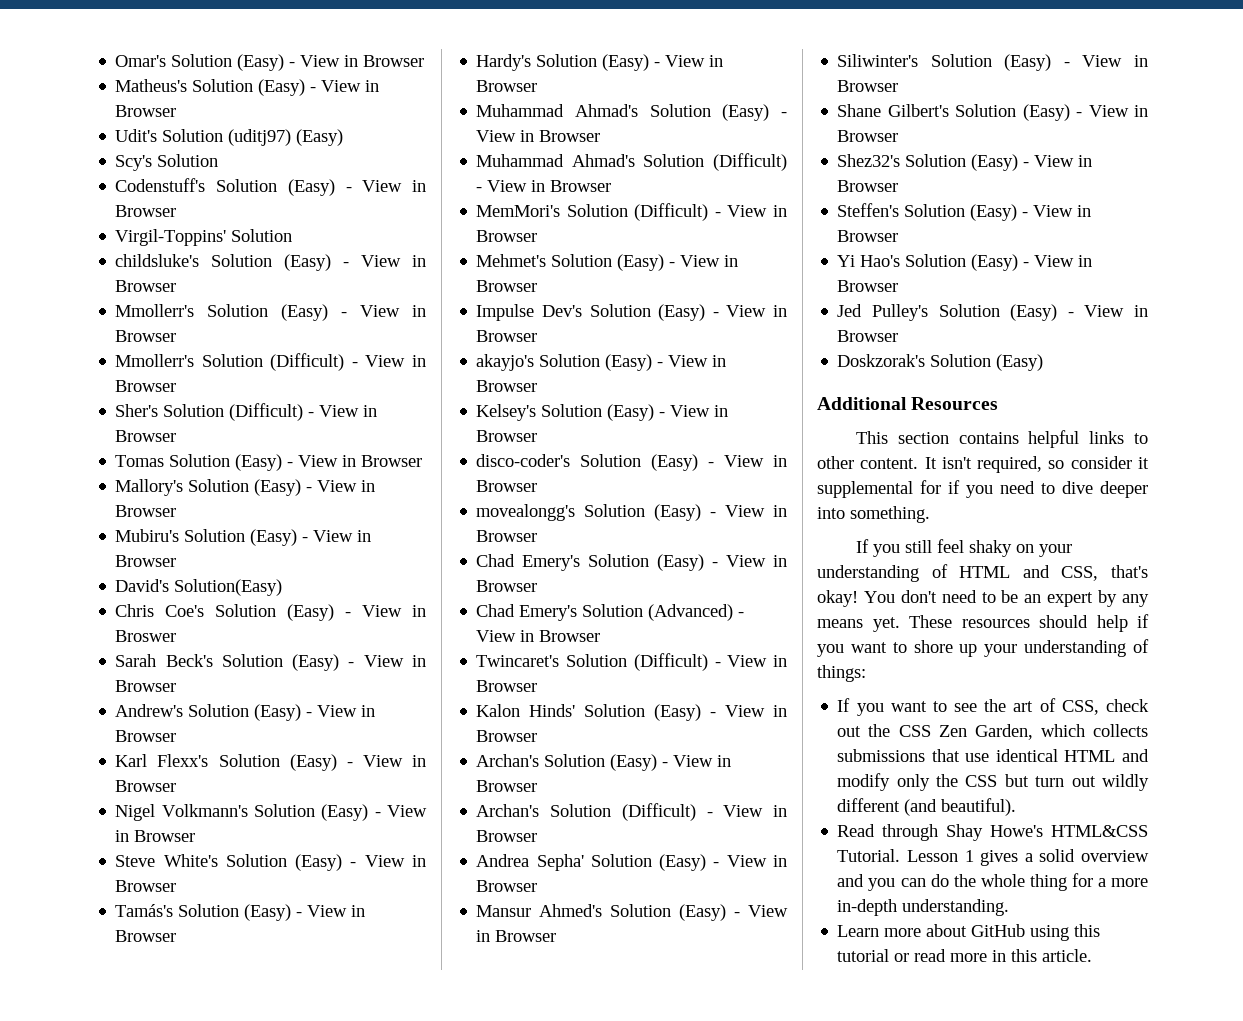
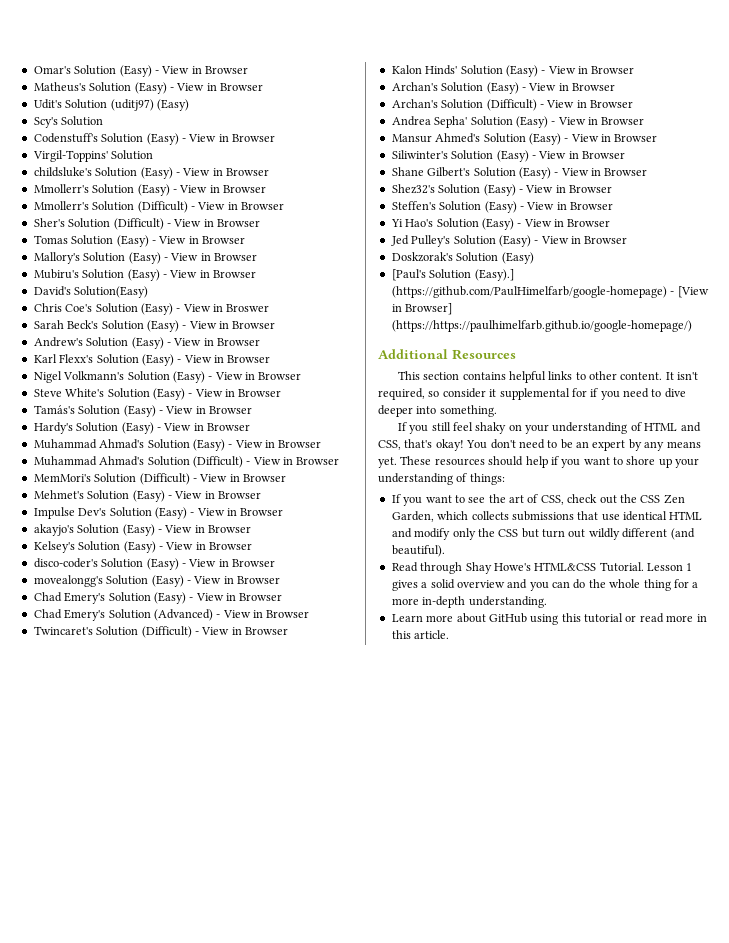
(1044, 362) none -> [391,269,514,281] [391,286,709,298] [391,303,453,315] [391,320,692,332] // [Paul's Solution (Easy).] (https://github.com/PaulHimelfarb/google-homepage) - [View in Browser] (https://https://paulhimelfarb.github.io/google-homepage/)

